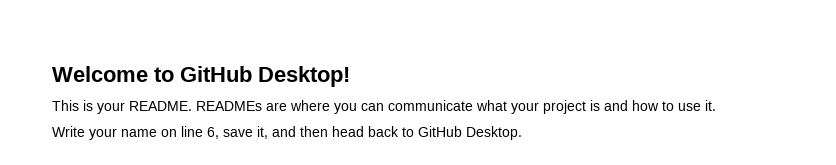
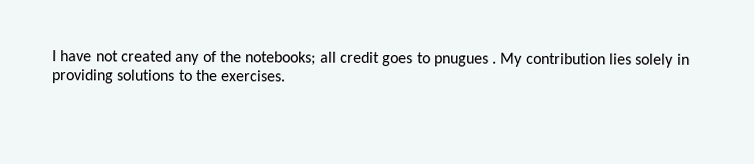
[52,66,350,87] [52,100,716,114] [52,126,522,140] Welcome to GitHub Desktop! // This is your README. READMEs are where you can communicate what your project is and how to use it. // Write your name on line 6, save it, and then head back to GitHub Desktop. -> [52,50,690,68] [51,69,287,84] I have not created any of the notebooks; all credit goes to pnugues . My contribution lies solely in providing solutions to the exercises.

